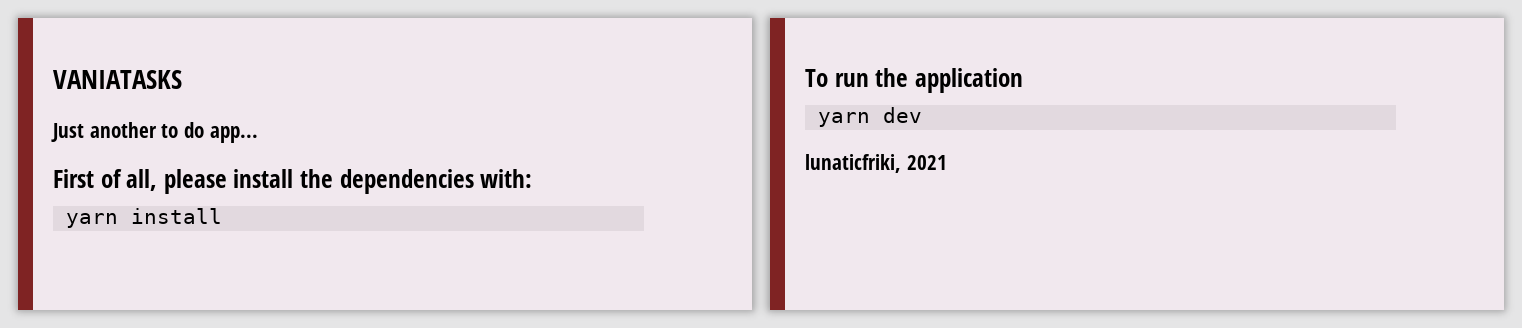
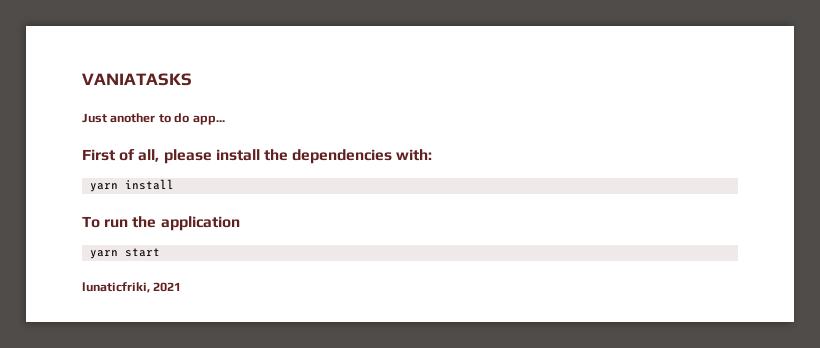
[882,107,922,123] dev -> [124,248,160,257] start

